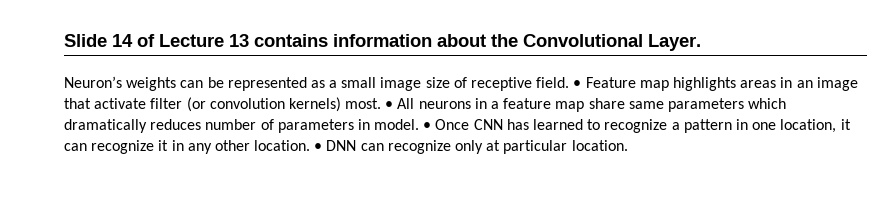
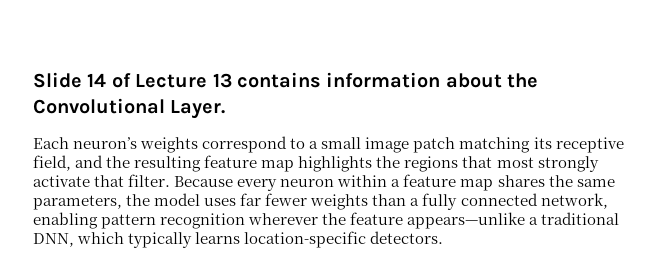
[64,76,858,91] [64,97,787,112] [64,119,851,133] [64,140,628,154] Neuron’s weights can be represented as a small image size of receptive field. • Feature map highlights areas in an image that activate filter (or convolution kernels) most. • All neurons in a feature map share same parameters which dramatically reduces number of parameters in model. • Once CNN has learned to recognize a pattern in one location, it can recognize it in any other location. • DNN can recognize only at particular location. -> [33,136,624,153] [33,155,599,172] [33,174,615,191] [33,193,608,210] [33,212,620,229] [33,231,444,248] Each neuron’s weights correspond to a small image patch matching its receptive field, and the resulting feature map highlights the regions that most strongly activate that filter. Because every neuron within a feature map shares the same parameters, the model uses far fewer weights than a fully connected network, enabling pattern recognition wherever the feature appears—unlike a traditional DNN, which typically learns location-specific detectors.

